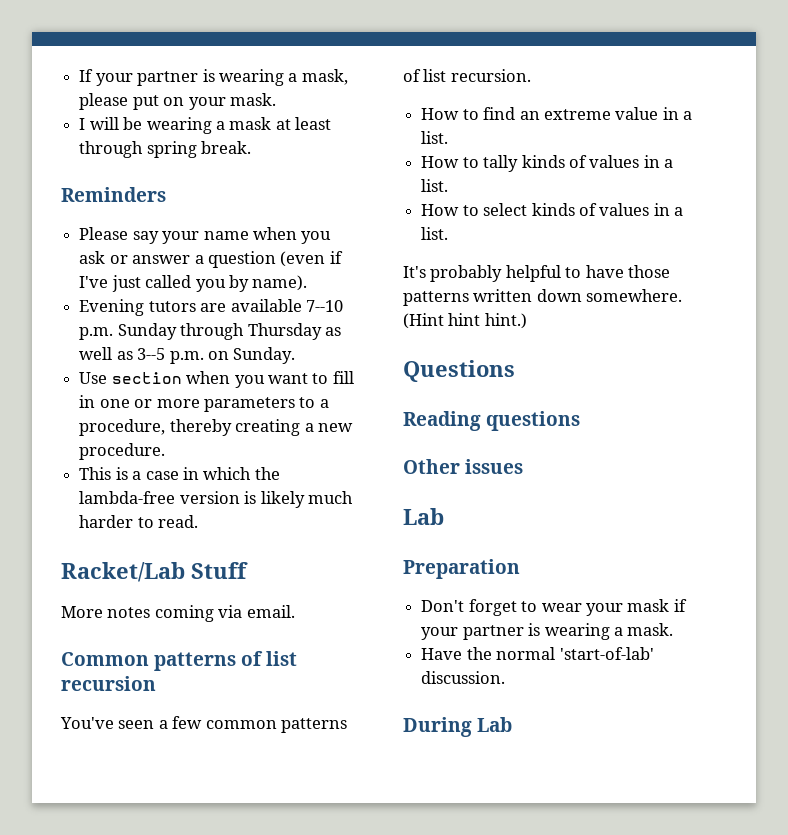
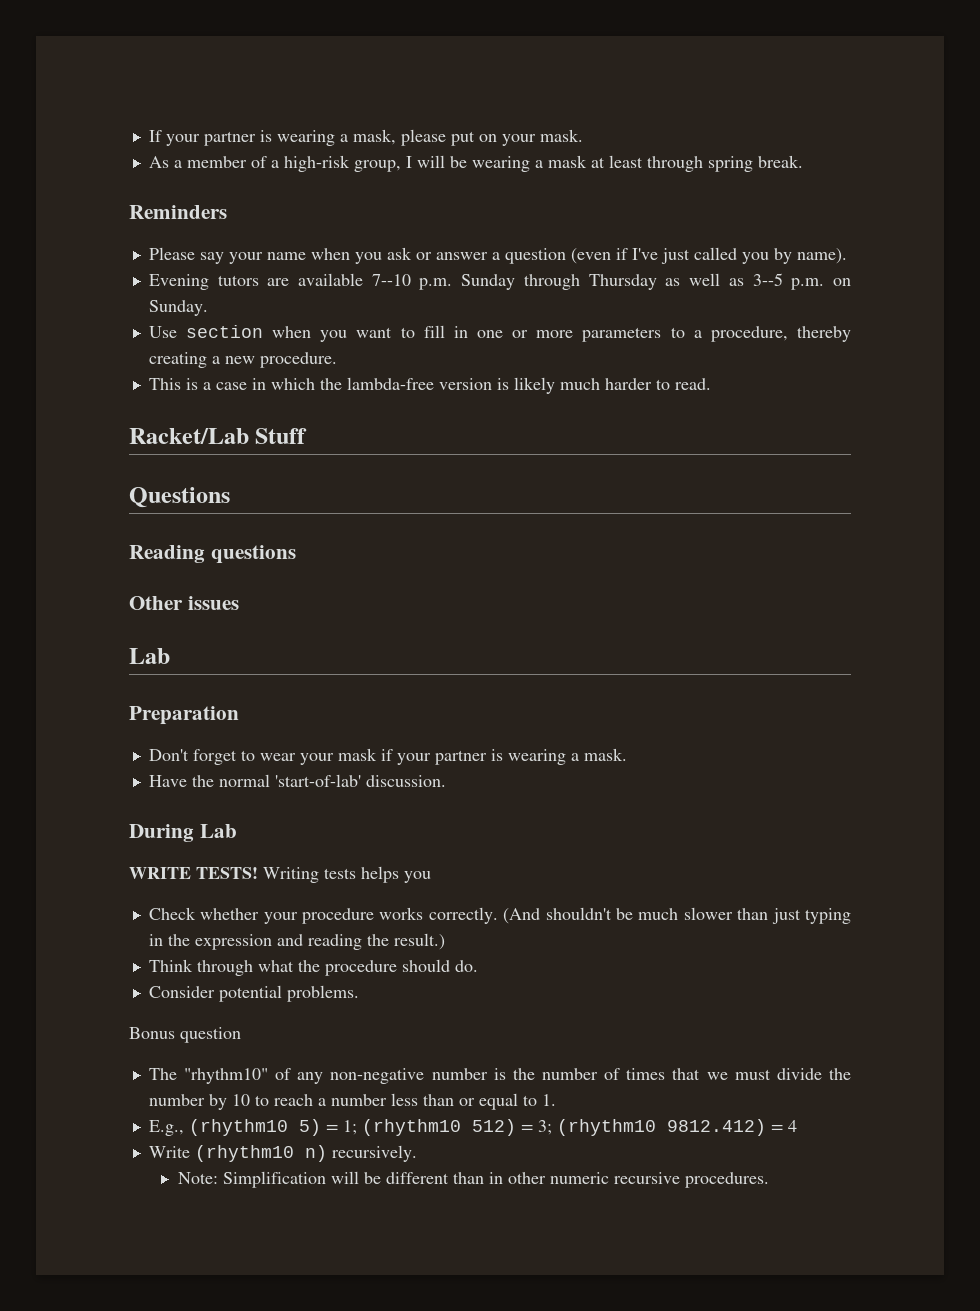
(276, 99) none -> [148,155,401,172] As a member of a high-risk group,
[61,605,295,622] [61,651,298,671] [61,676,156,691] [60,716,348,733] [403,69,531,82] [421,107,693,120] [421,131,449,144] [421,155,674,172] [421,179,449,192] [421,203,684,216] [421,227,449,240] [403,265,671,282] [403,289,683,306] [403,313,527,329] // More notes coming via email. // Common patterns of list recursion // You've seen a few common patterns of list recursion. // How to find an extreme value in a list. // How to tally kinds of values in a list. // How to select kinds of values in a list. // It's probably helpful to have those patterns written down somewhere. (Hint hint hint.) -> (308, 436) none
(513, 724) none -> [129,866,431,883] [148,907,851,924] [148,933,445,950] [148,959,478,976] [148,985,359,1002] [129,1027,241,1043] [148,1068,851,1084] [148,1093,556,1110] [148,1119,797,1136] [148,1145,417,1162] [177,1171,769,1188] // WRITE TESTS! Writing tests helps you // Check whether your procedure works correctly. (And shouldn't be much slower than just typing in the expression and reading the result.) // Think through what the procedure should do. // Consider potential problems. // Bonus question // The "rhythm10" of any non-negative number is the number of times that we must divide the number by 10 to reach a number less than or equal to 1. // E.g., (rhythm10 5) = 1; (rhythm10 512) = 3; (rhythm10 9812.412) = 4 // Write (rhythm10 n) recursively. // Note: Simplification will be different than in other numeric recursive procedures.

